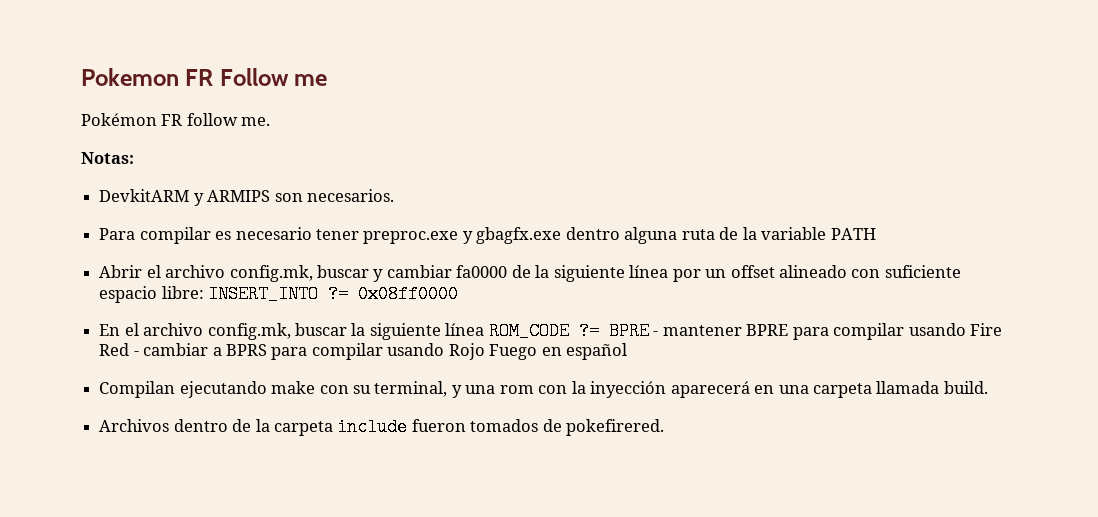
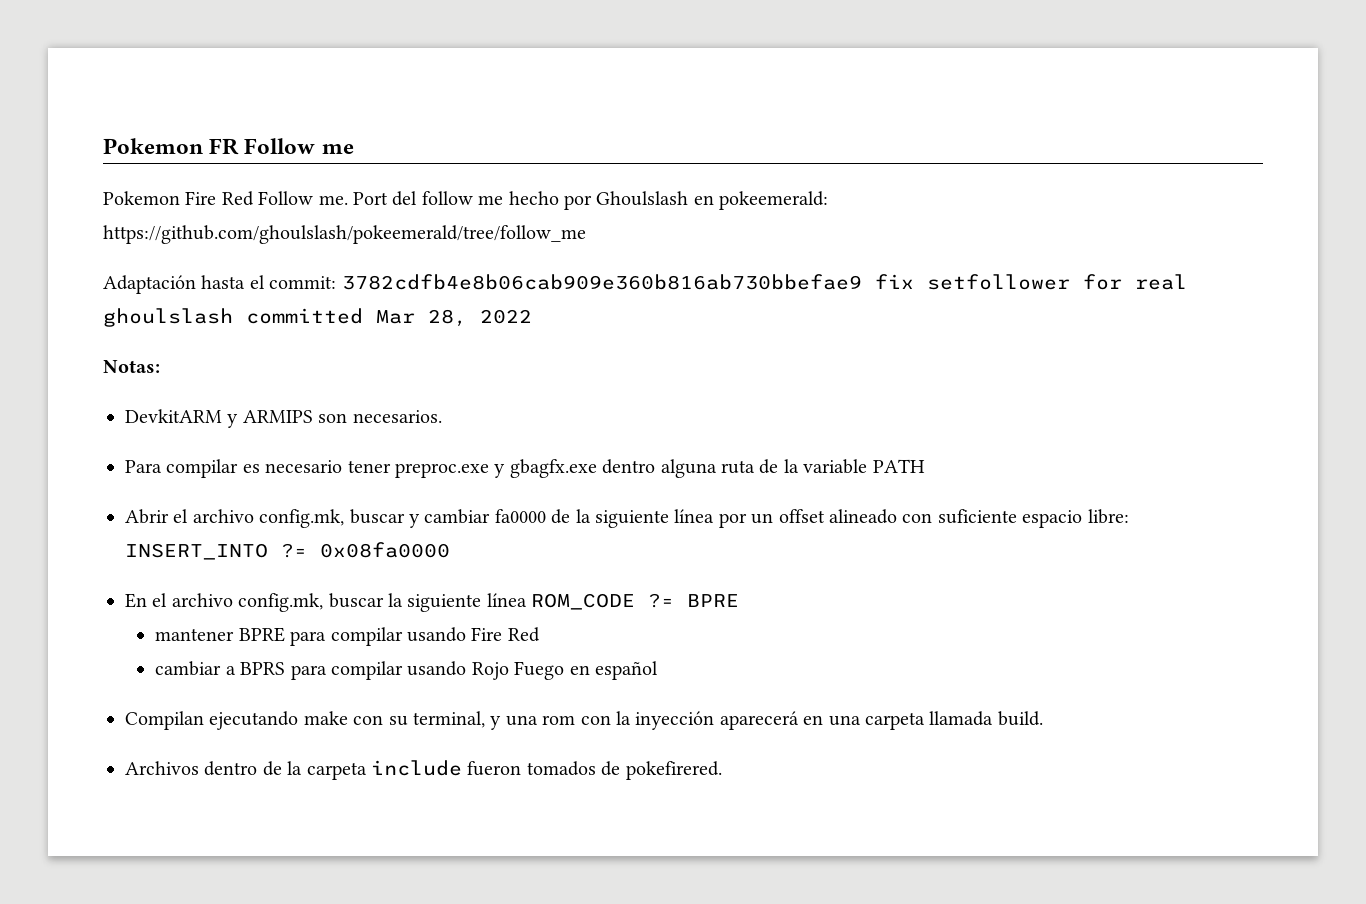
[81,113,271,126] Pokémon FR follow me. -> [103,191,829,210] [103,225,586,244] [103,274,1187,294] [103,308,532,327] Pokemon Fire Red Follow me. Port del follow me hecho por Ghoulslash en pokeemerald: https://github.com/ghoulslash/pokeemerald/tree/follow_me // Adaptación hasta el commit: 3782cdfb4e8b06cab909e360b816ab730bbefae9 fix setfollower for real ghoulslash committed Mar 28, 2022
[358,285,459,303] 0x08ff0000 -> [320,542,450,558] 0x08fa0000
[653,331,659,336] - -> (740, 600) //
[133,351,139,356] - -> (540, 634) //

